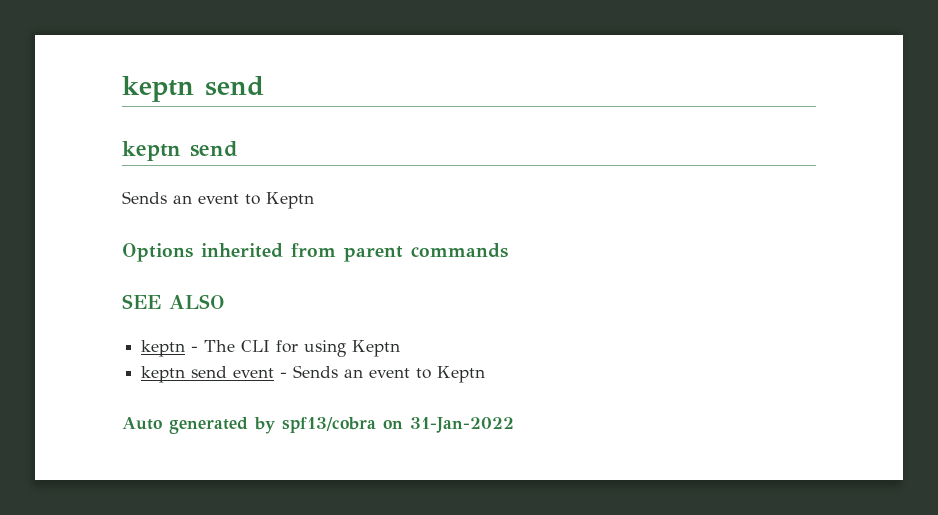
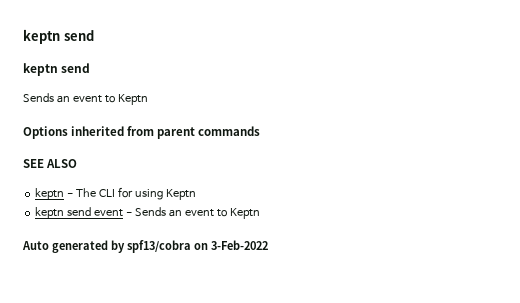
[410,417,514,433] 31-Jan-2022 -> [211,240,268,250] 3-Feb-2022

